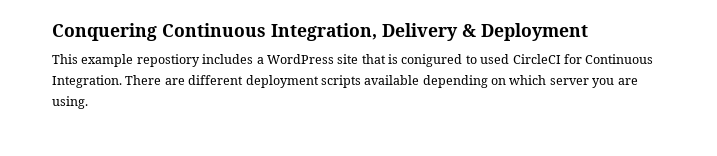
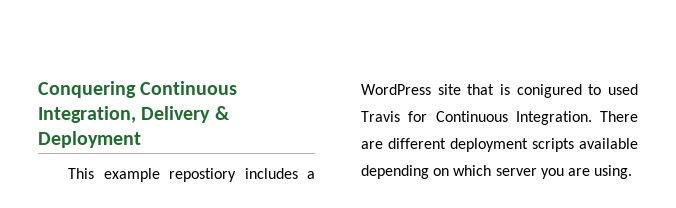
[512,54,561,64] CircleCI -> [361,111,400,122] Travis

